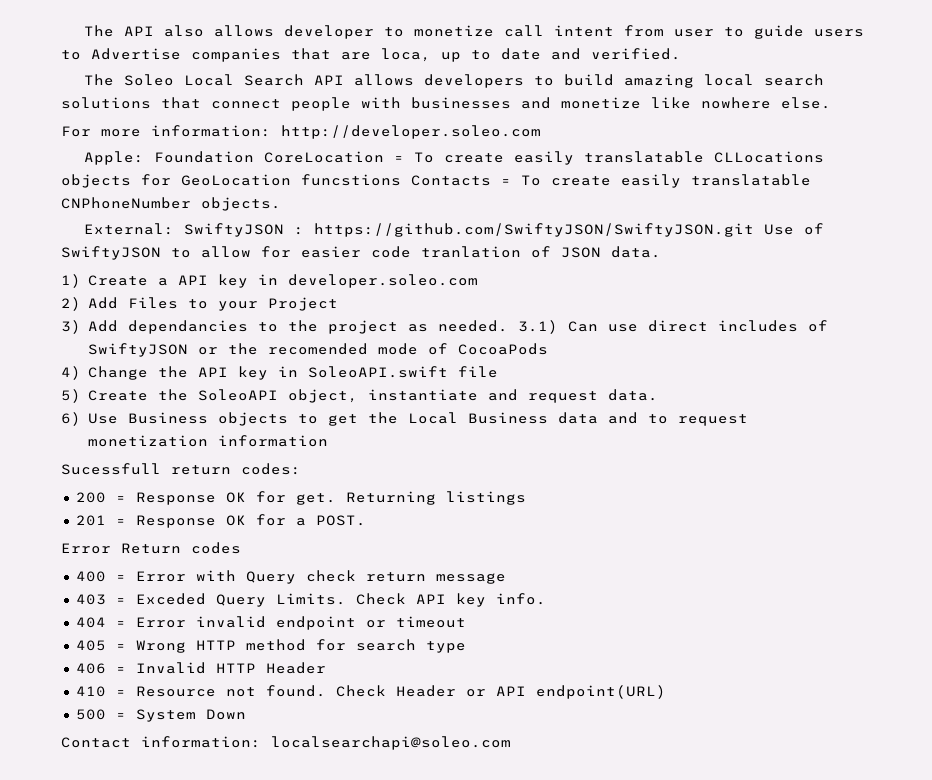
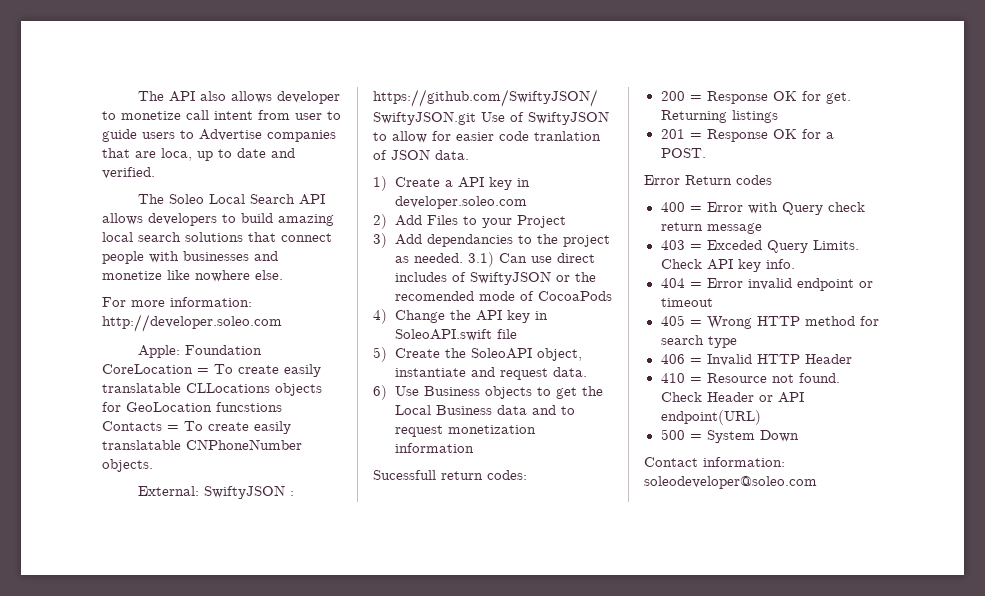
[271,736,511,750] localsearchapi@soleo.com -> [644,476,817,489] soleodeveloper@soleo.com

